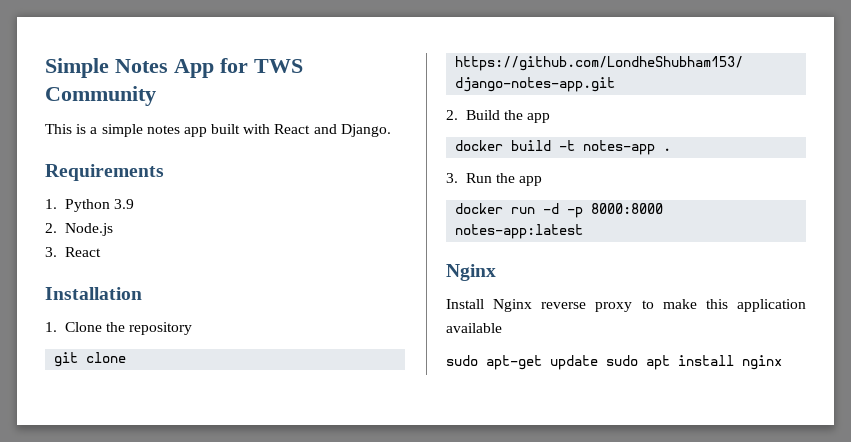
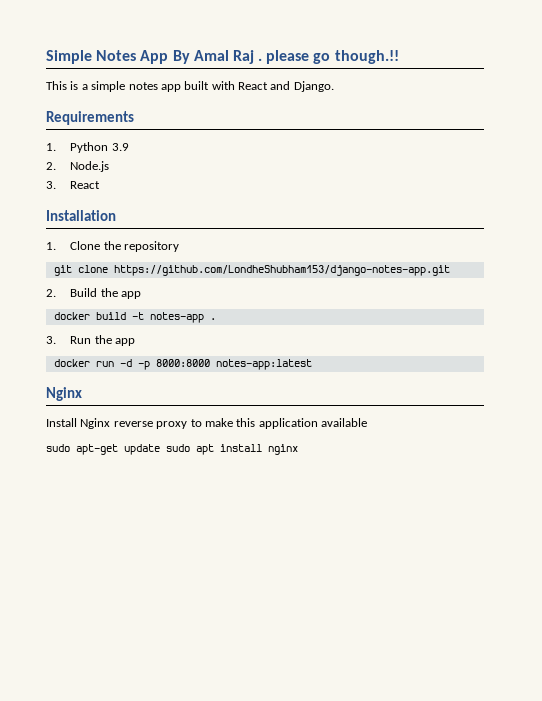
[220,58,303,73] [45,86,156,106] for TWS Community -> [172,50,399,64] By Amal Raj . please go though.!!

